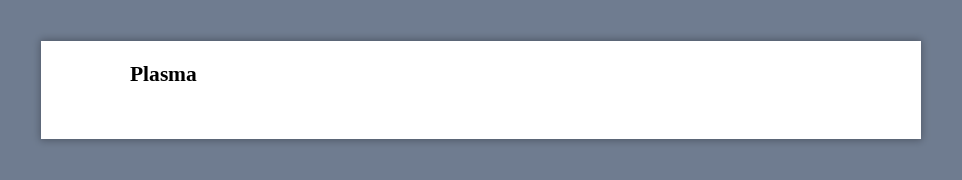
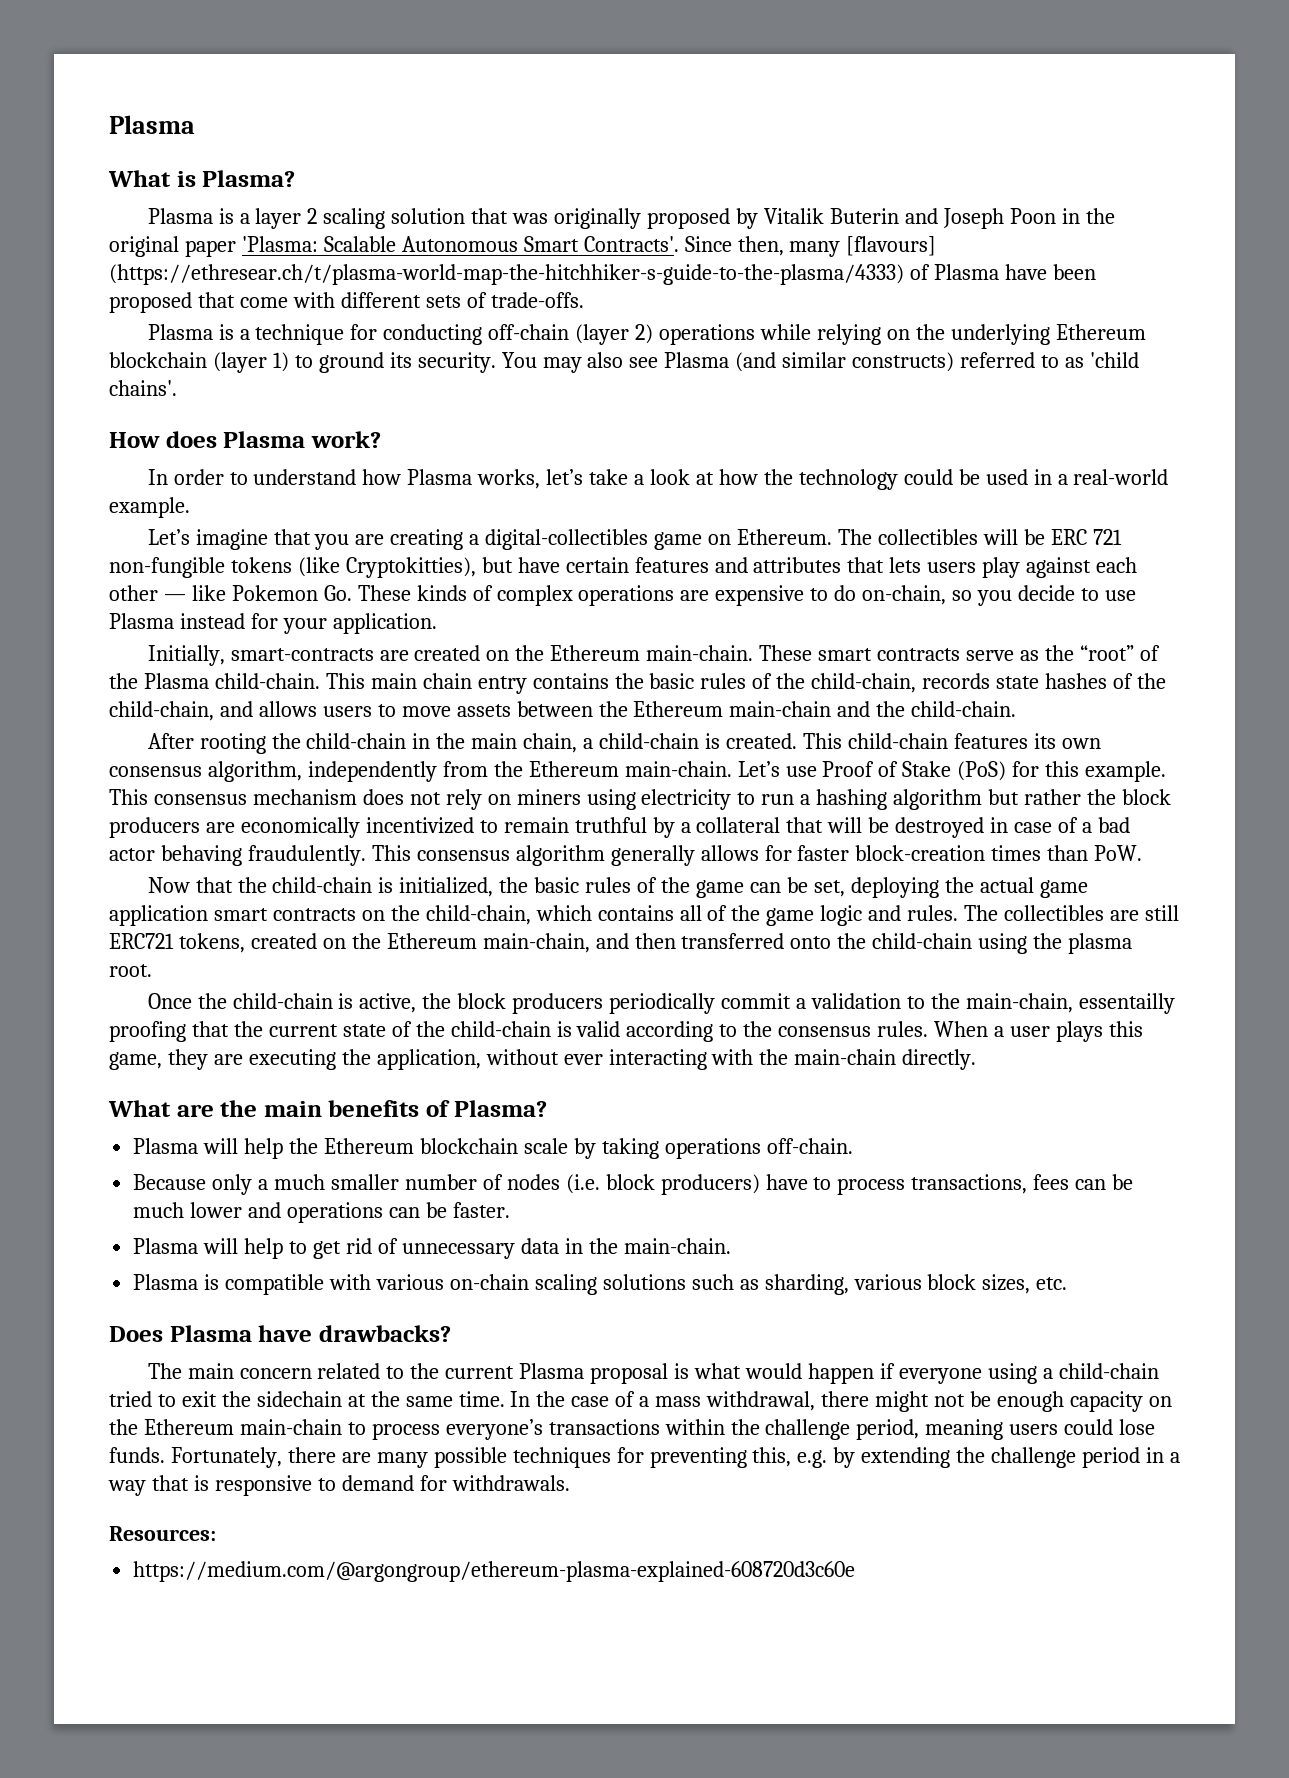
[130,66,197,81] Plasma -> [109,115,195,134] [108,170,296,187] [147,208,1115,229] [109,236,937,257] [109,264,1096,285] [109,292,584,313] [147,324,1146,345] [109,352,1139,373] [109,380,177,396] [109,431,381,448] [147,469,1169,490] [109,497,190,518] [147,529,1122,550] [109,557,1138,578] [109,585,1136,606] [109,613,437,634] [147,645,1160,666] [109,673,1166,694] [109,701,1017,721] [147,733,1101,754] [109,761,1167,782] [109,789,1171,810] [109,817,1130,838] [109,845,1143,866] [147,877,1088,898] [109,905,1179,926] [109,933,1133,954] [109,964,152,977] [147,993,1175,1014] [109,1021,1143,1042] [109,1049,977,1070] [108,1100,547,1117] [133,1138,853,1159] [133,1174,1134,1195] [133,1202,510,1223] [133,1238,731,1259] [133,1274,1068,1295] [109,1325,451,1342] [147,1363,1159,1384] [109,1391,1172,1412] [109,1419,1156,1440] [109,1447,1180,1468] [108,1475,570,1496] [109,1526,216,1541] [133,1561,856,1582] Plasma // What is Plasma? // Plasma is a layer 2 scaling solution that was originally proposed by Vitalik Buterin and Joseph Poon in the original paper 'Plasma: Scalable Autonomous Smart Contracts'. Since then, many [flavours] (https://ethresear.ch/t/plasma-world-map-the-hitchhiker-s-guide-to-the-plasma/4333) of Plasma have been proposed that come with different sets of trade-offs. // Plasma is a technique for conducting off-chain (layer 2) operations while relying on the underlying Ethereum blockchain (layer 1) to ground its security. You may also see Plasma (and similar constructs) referred to as 'child chains'. // How does Plasma work? // In order to understand how Plasma works, let’s take a look at how the technology could be used in a real-world example. // Let’s imagine that you are creating a digital-collectibles game on Ethereum. The collectibles will be ERC 721 non-fungible tokens (like Cryptokitties), but have certain features and attributes that lets users play against each other — like Pokemon Go. These kinds of complex operations are expensive to do on-chain, so you decide to use Plasma instead for your application. // Initially, smart-contracts are created on the Ethereum main-chain. These smart contracts serve as the “root” of the Plasma child-chain. This main chain entry contains the basic rules of the child-chain, records state hashes of the child-chain, and allows users to move assets between the Ethereum main-chain and the child-chain. // After rooting the child-chain in the main chain, a child-chain is created. This child-chain features its own consensus algorithm, independently from the Ethereum main-chain. Let’s use Proof of Stake (PoS) for this example. This consensus mechanism does not rely on miners using electricity to run a hashing algorithm but rather the block producers are economically incentivized to remain truthful by a collateral that will be destroyed in case of a bad actor behaving fraudulently. This consensus algorithm generally allows for faster block-creation times than PoW. // Now that the child-chain is initialized, the basic rules of the game can be set, deploying the actual game application smart contracts on the child-chain, which contains all of the game logic and rules. The collectibles are still ERC721 tokens, created on the Ethereum main-chain, and then transferred onto the child-chain using the plasma root. // Once the child-chain is active, the block producers periodically commit a validation to the main-chain, essentailly proofing that the current state of the child-chain is valid according to the consensus rules. When a user plays this game, they are executing the application, without ever interacting with the main-chain directly. // What are the main benefits of Plasma? // Plasma will help the Ethereum blockchain scale by taking operations off-chain. // Because only a much smaller number of nodes (i.e. block producers) have to process transactions, fees can be much lower and operations can be faster. // Plasma will help to get rid of unnecessary data in the main-chain. // Plasma is compatible with various on-chain scaling solutions such as sharding, various block sizes, etc. // Does Plasma have drawbacks? // The main concern related to the current Plasma proposal is what would happen if everyone using a child-chain tried to exit the sidechain at the same time. In the case of a mass withdrawal, there might not be enough capacity on the Ethereum main-chain to process everyone’s transactions within the challenge period, meaning users could lose funds. Fortunately, there are many possible techniques for preventing this, e.g. by extending the challenge period in a way that is responsive to demand for withdrawals. // Resources: // https://medium.com/@argongroup/ethereum-plasma-explained-608720d3c60e

